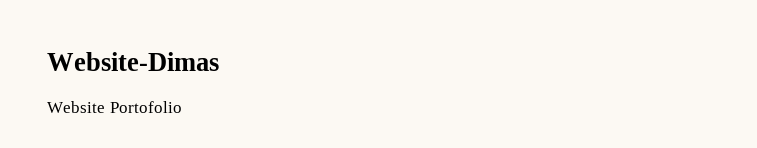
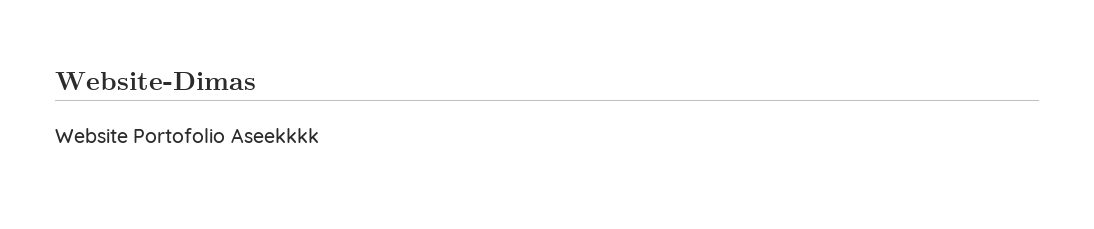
(182, 107) none -> [230,128,319,143] Aseekkkk

